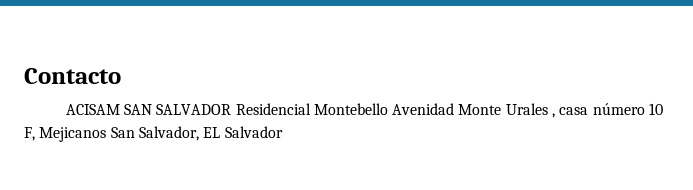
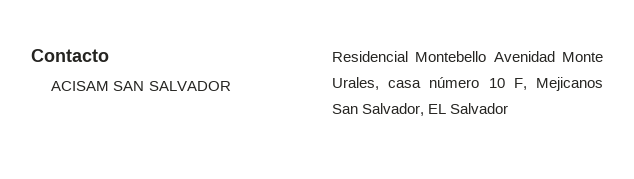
[505,103,556,118] Urales , -> [332,77,379,90] Urales,

